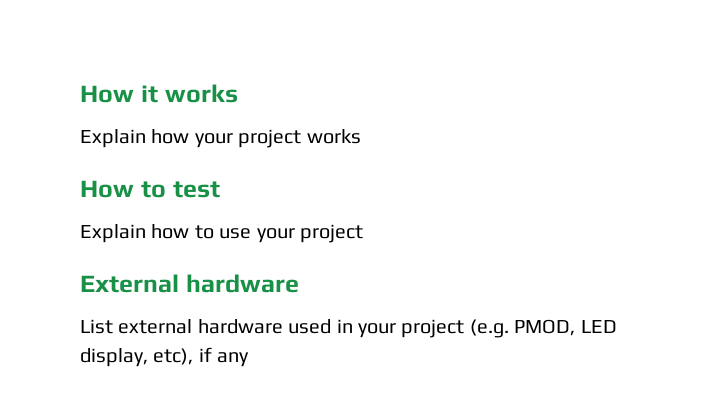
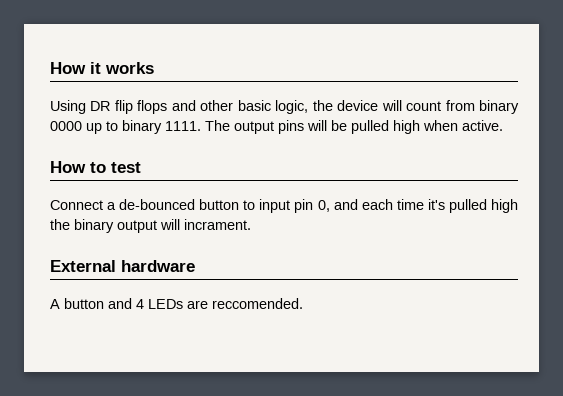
[80,129,361,148] [80,180,220,198] [80,224,363,243] [80,274,299,293] [80,319,617,338] [80,347,250,367] Explain how your project works // How to test // Explain how to use your project // External hardware // List external hardware used in your project (e.g. PMOD, LED display, etc), if any -> [50,100,519,114] [50,120,503,134] [50,161,141,173] [50,199,519,213] [50,219,251,233] [50,260,195,272] [50,298,303,309] Using DR flip flops and other basic logic, the device will count from binary 0000 up to binary 1111. The output pins will be pulled high when active. // How to test // Connect a de-bounced button to input pin 0, and each time it's pulled high the binary output will incrament. // External hardware // A button and 4 LEDs are reccomended.

